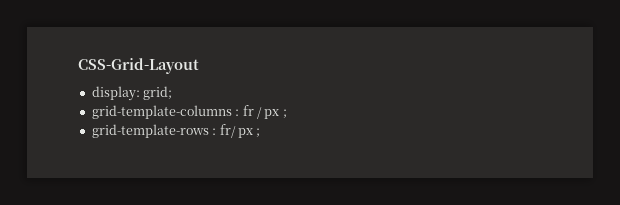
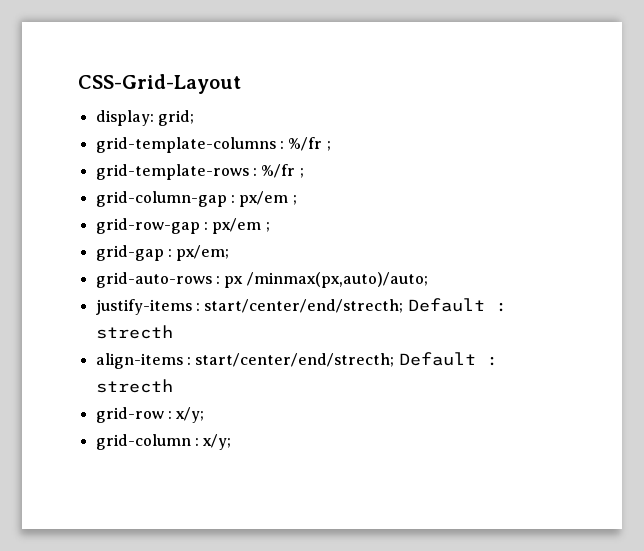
[242,105,280,119] fr / px -> [288,137,323,151] %/fr
[219,124,261,138] fr/ px ; -> [261,164,304,178] [95,191,297,207] [95,218,270,234] [95,245,230,261] [95,272,428,288] [95,298,507,315] [95,325,173,339] [95,352,498,369] [95,379,173,393] [95,407,205,423] [95,434,232,450] %/fr ; // grid-column-gap : px/em ; // grid-row-gap : px/em ; // grid-gap : px/em; // grid-auto-rows : px /minmax(px,auto)/auto; // justify-items : start/center/end/strecth; Default : strecth // align-items : start/center/end/strecth; Default : strecth // grid-row : x/y; // grid-column : x/y;

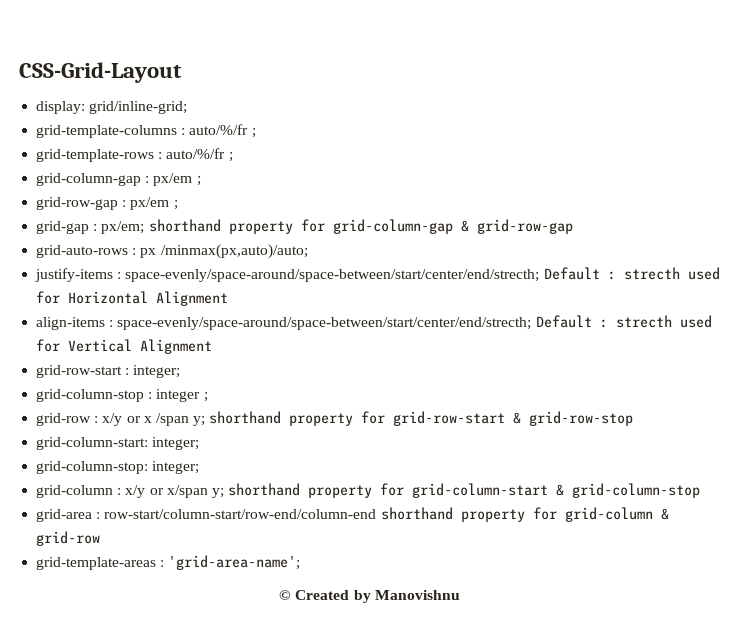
[157,110,194,126] grid; -> [89,101,188,114] grid/inline-grid;
[288,137,323,151] %/fr -> [189,124,249,135] auto/%/fr
[261,164,296,178] %/fr -> [166,148,226,159] auto/%/fr
(230, 253) none -> [148,219,573,234] shorthand property for grid-column-gap & grid-row-gap
[204,298,507,313] [95,325,173,339] start/center/end/strecth; Default : strecth -> [125,267,720,282] [36,291,229,306] space-evenly/space-around/space-between/start/center/end/strecth; Default : strecth used for Horizontal Alignment
[195,352,498,367] [95,379,173,393] [95,407,205,423] [95,434,232,450] start/center/end/strecth; Default : strecth // grid-row : x/y; // grid-column : x/y; -> [117,315,712,330] [36,339,213,354] [36,365,181,378] [36,389,208,402] [36,411,634,426] [36,437,200,450] [36,461,200,474] [36,483,701,498] [36,507,669,522] [36,531,101,546] [36,555,301,570] [279,590,460,603] space-evenly/space-around/space-between/start/center/end/strecth; Default : strecth used for Vertical Alignment // grid-row-start : integer; // grid-column-stop : integer ; // grid-row : x/y or x /span y; shorthand property for grid-row-start & grid-row-stop // grid-column-start: integer; // grid-column-stop: integer; // grid-column : x/y or x/span y; shorthand property for grid-column-start & grid-column-stop // grid-area : row-start/column-start/row-end/column-end shorthand property for grid-column & grid-row // grid-template-areas : 'grid-area-name'; // © Created by Manovishnu

